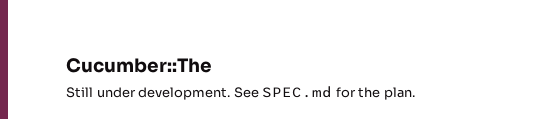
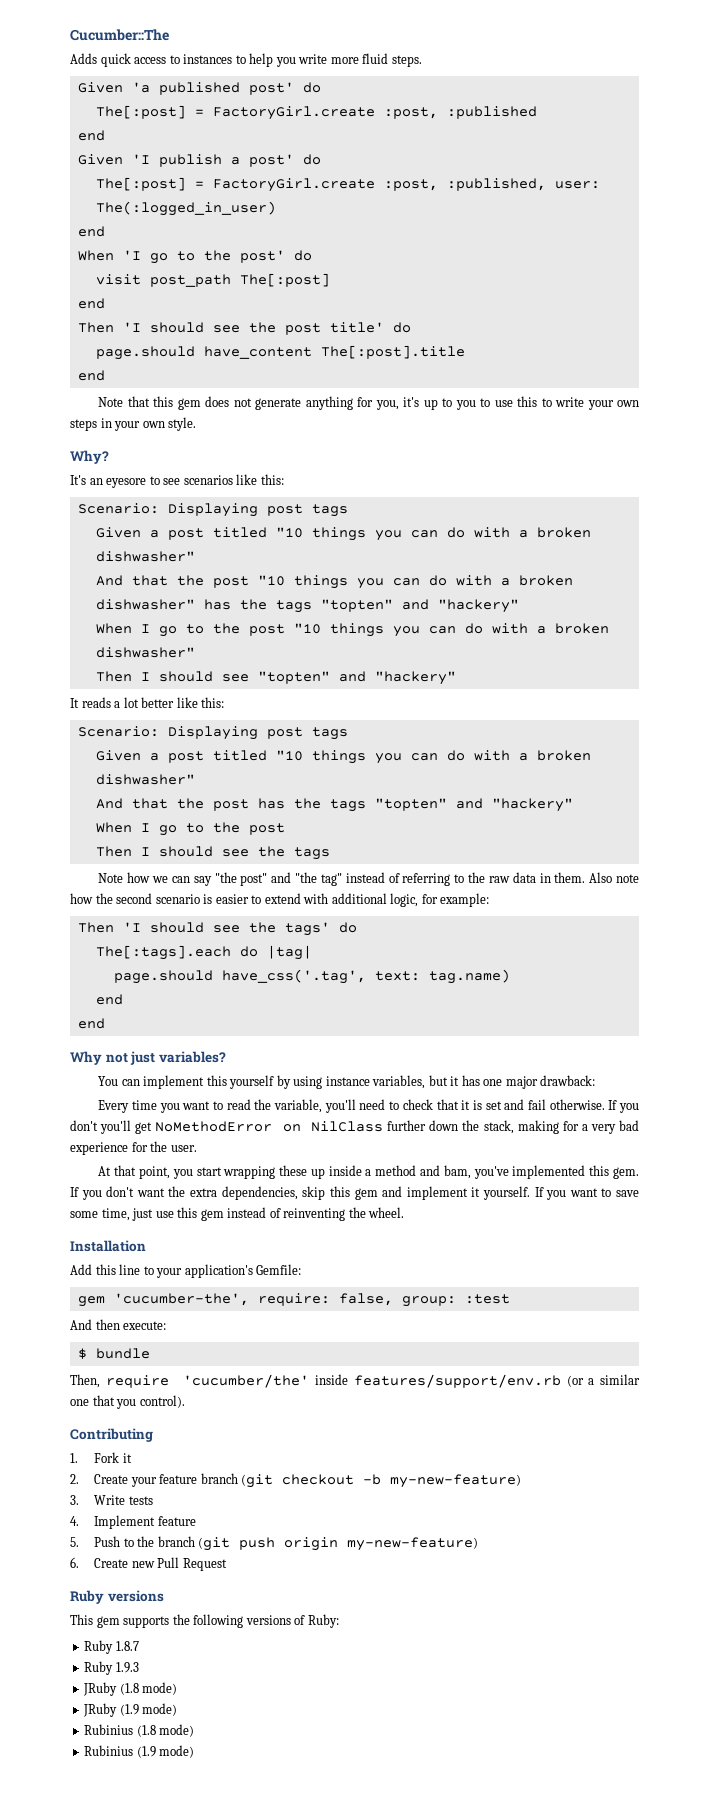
[66,86,415,100] Still under development. See SPEC.md for the plan. -> [70,53,422,67] [77,82,321,95] [95,105,537,120] [77,130,105,141] [77,154,321,167] [95,177,600,192] [95,201,276,216] [77,226,105,237] [77,250,312,264] [95,273,330,287] [77,298,105,309] [77,322,411,335] [95,345,465,360] [77,370,105,381] [98,396,639,410] [70,417,197,431] [70,450,109,464] [70,474,284,488] [77,503,348,517] [95,527,591,541] [95,551,195,562] [95,575,573,589] [95,599,519,613] [95,623,609,637] [95,647,195,658] [95,671,456,685] [70,697,225,708] [77,726,348,740] [95,750,591,764] [95,774,195,785] [95,798,573,812] [95,822,285,836] [95,846,330,860] [98,872,639,886] [70,893,490,907] [77,922,357,936] [95,945,312,960] [113,969,510,984] [95,994,123,1005] [77,1018,105,1029] [70,1051,226,1065] [98,1075,596,1089] [98,1099,639,1113] [70,1120,639,1134] [70,1141,197,1155] [98,1165,639,1179] [70,1186,639,1200] [70,1207,405,1221] [70,1240,146,1252] [70,1264,302,1278] [77,1293,510,1307] [70,1319,167,1330] [77,1348,150,1359] [70,1374,640,1388] [70,1395,185,1409] [70,1428,153,1442] [70,1452,132,1463] [70,1473,522,1488] [70,1495,153,1505] [70,1515,196,1529] [70,1536,479,1551] [70,1557,227,1571] [70,1590,164,1604] [70,1614,339,1628] [84,1640,139,1654] [84,1661,139,1675] [83,1682,178,1696] [83,1703,178,1717] [84,1724,195,1737] [84,1745,195,1758] Adds quick access to instances to help you write more fluid steps. // Given 'a published post' do // The[:post] = FactoryGirl.create :post, :published // end // Given 'I publish a post' do // The[:post] = FactoryGirl.create :post, :published, user: The(:logged_in_user) // end // When 'I go to the post' do // visit post_path The[:post] // end // Then 'I should see the post title' do // page.should have_content The[:post].title // end // Note that this gem does not generate anything for you, it's up to you to use this to write your own steps in your own style. // Why? // It's an eyesore to see scenarios like this: // Scenario: Displaying post tags // Given a post titled "10 things you can do with a broken dishwasher" // And that the post "10 things you can do with a broken dishwasher" has the tags "topten" and "hackery" // When I go to the post "10 things you can do with a broken dishwasher" // Then I should see "topten" and "hackery" // It reads a lot better like this: // Scenario: Displaying post tags // Given a post titled "10 things you can do with a broken dishwasher" // And that the post has the tags "topten" and "hackery" // When I go to the post // Then I should see the tags // Note how we can say "the post" and "the tag" instead of referring to the raw data in them. Also note how the second scenario is easier to extend with additional logic, for example: // Then 'I should see the tags' do // The[:tags].each do |tag| // page.should have_css('.tag', text: tag.name) // end // end // Why not just variables? // You can implement this yourself by using instance variables, but it has one major drawback: // Every time you want to read the variable, you'll need to check that it is set and fail otherwise. If you don't you'll get NoMethodError on NilClass further down the stack, making for a very bad experience for the user. // At that point, you start wrapping these up inside a method and bam, you've implemented this gem. If you don't want the extra dependencies, skip this gem and implement it yourself. If you want to save some time, just use this gem instead of reinventing the wheel. // Installation // Add this line to your application's Gemfile: // gem 'cucumber-the', require: false, group: :test // And then execute: // $ bundle // Then, require 'cucumber/the' inside features/support/env.rb (or a similar one that you control). // Contributing // 1. Fork it // 2. Create your feature branch (git checkout -b my-new-feature) // 3. Write tests // 4. Implement feature // 5. Push to the branch (git push origin my-new-feature) // 6. Create new Pull Request // Ruby versions // This gem supports the following versions of Ruby: // Ruby 1.8.7 // Ruby 1.9.3 // JRuby (1.8 mode) // JRuby (1.9 mode) // Rubinius (1.8 mode) // Rubinius (1.9 mode)

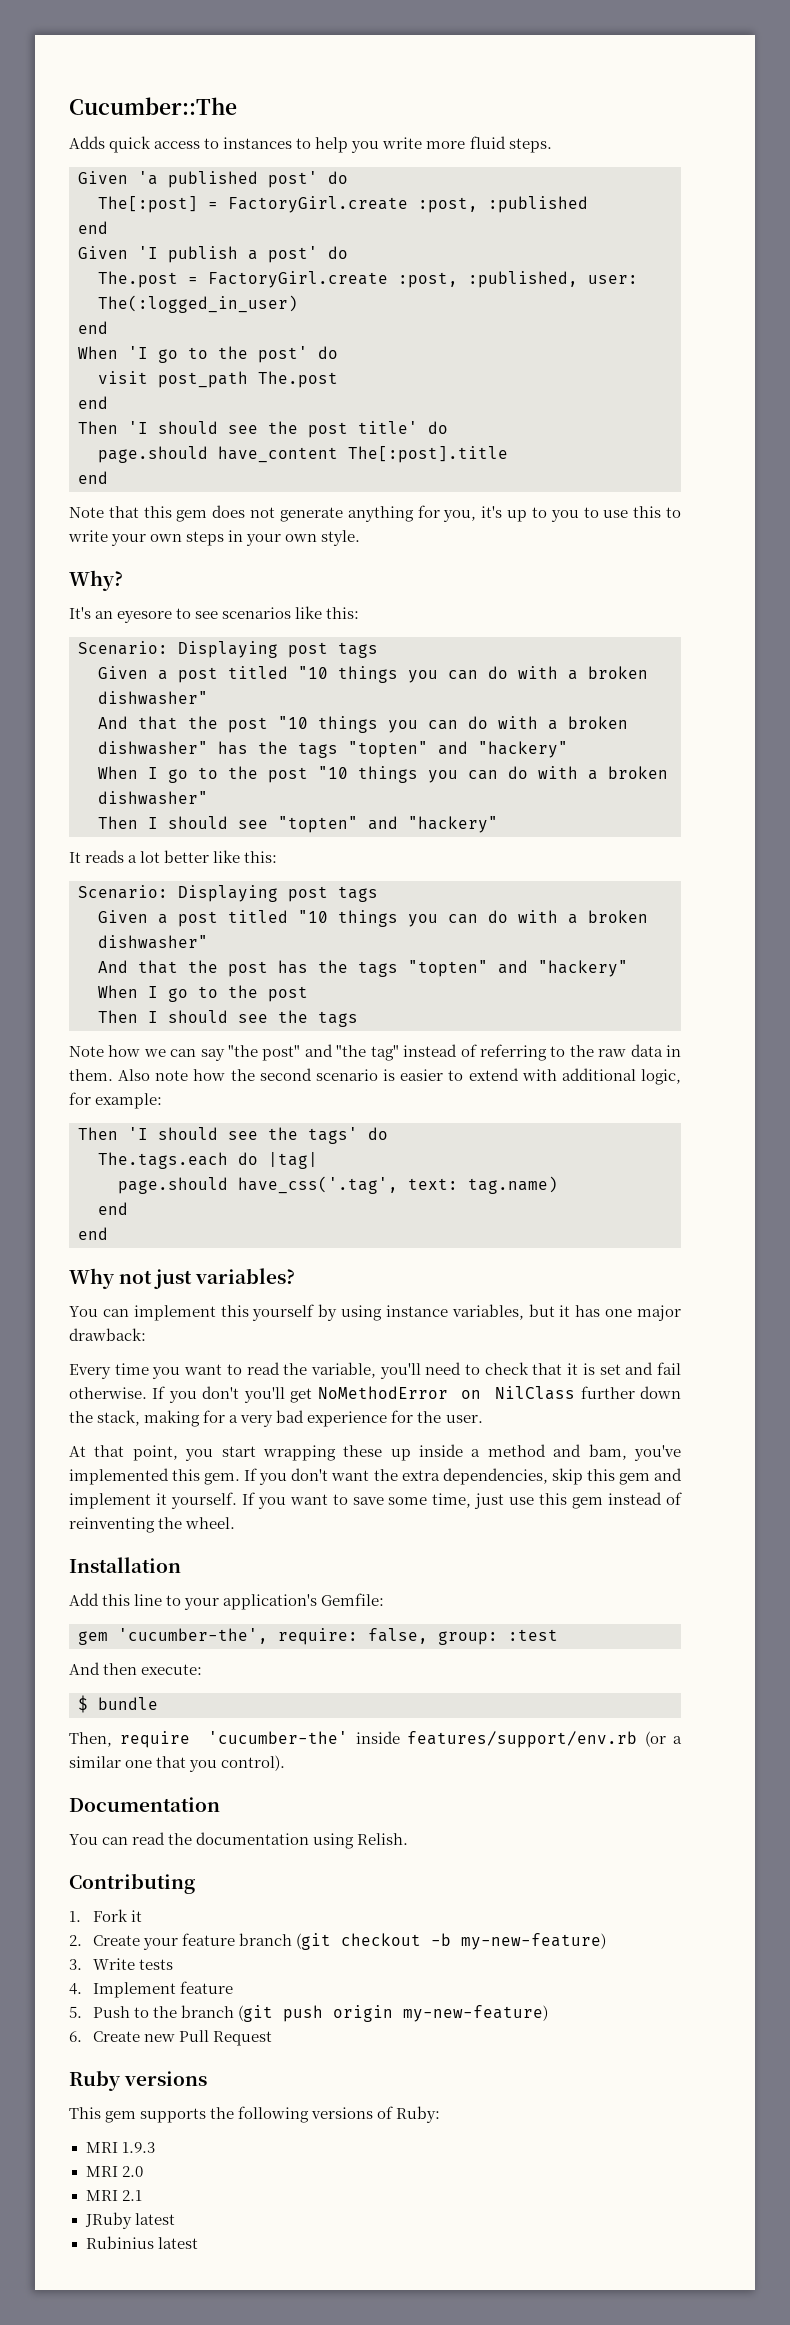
[95,177,186,191] The[:post] -> [98,271,178,288] The.post
[239,273,330,287] The[:post] -> [258,371,338,388] The.post
[95,945,231,960] The[:tags].each -> [98,1152,228,1169] The.tags.each
[183,1374,310,1388] 'cucumber/the' -> [208,1731,349,1744] 'cucumber-the'
(185, 1401) none -> [69,1797,220,1812] [69,1832,409,1849] // Documentation // You can read the documentation using Relish.
[84,1640,139,1654] [84,1661,139,1675] [83,1682,178,1696] [83,1703,178,1717] [84,1724,195,1737] [84,1745,195,1758] Ruby 1.8.7 // Ruby 1.9.3 // JRuby (1.8 mode) // JRuby (1.9 mode) // Rubinius (1.8 mode) // Rubinius (1.9 mode) -> [85,2142,155,2153] [85,2166,143,2177] [85,2190,142,2201] [84,2212,175,2229] [85,2236,198,2249] MRI 1.9.3 // MRI 2.0 // MRI 2.1 // JRuby latest // Rubinius latest

